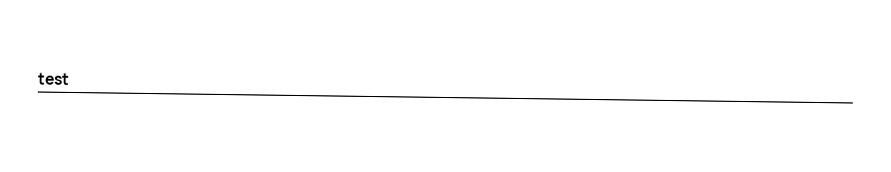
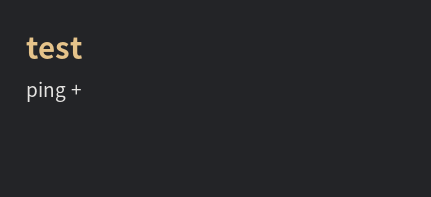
(70, 78) none -> [26,81,83,102] // ping +

